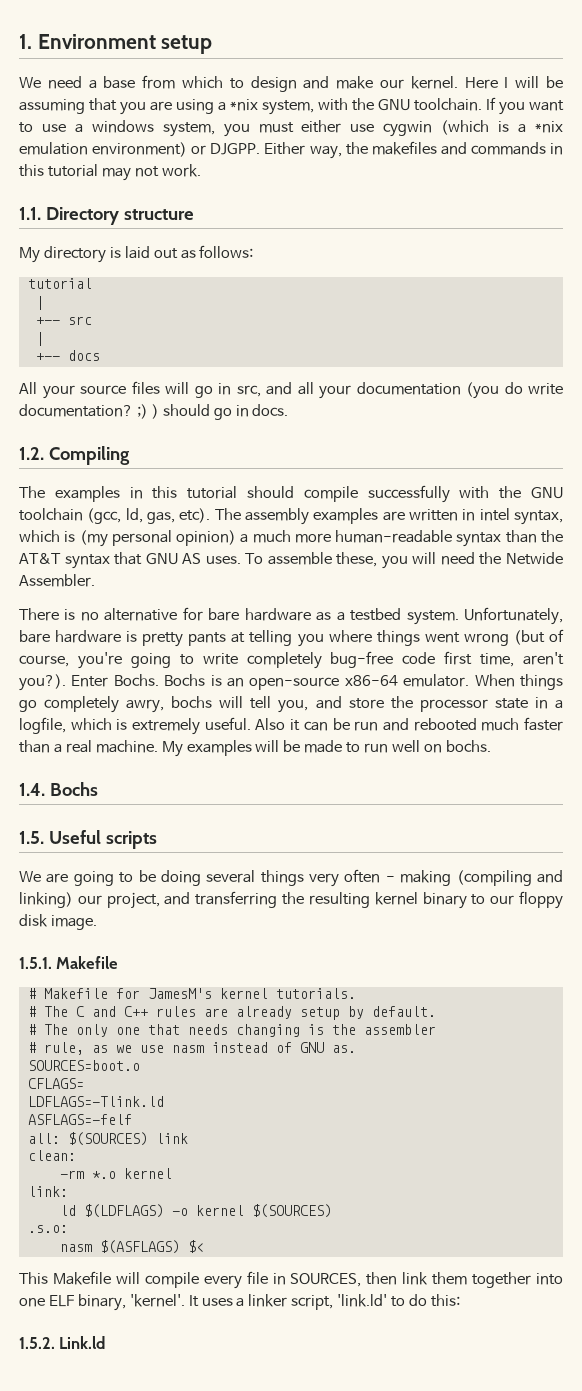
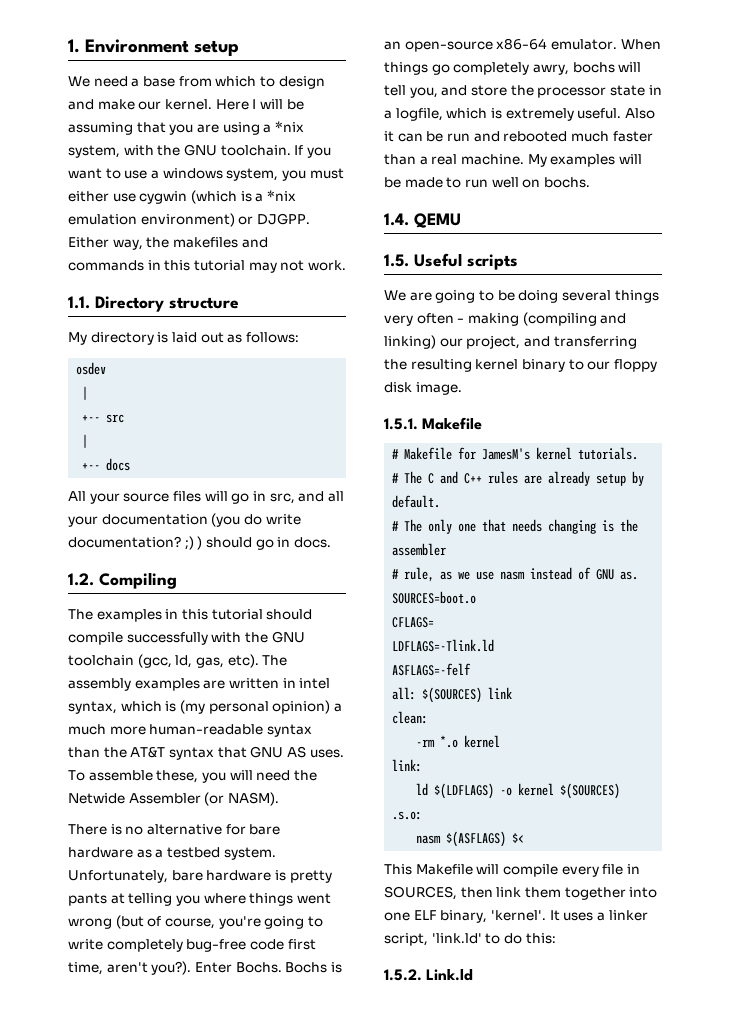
[27,278,92,289] tutorial -> [76,362,107,375] osdev
[19,574,95,587] Assembler. -> [128,792,279,806] Assembler (or NASM).
[49,782,98,796] Bochs -> [414,213,461,228] QEMU

